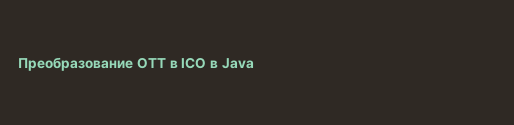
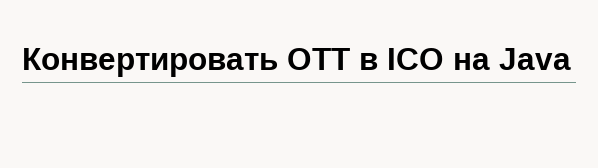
[18,57,133,71] Преобразование -> [22,48,278,77] Конвертировать
[210,60,219,68] в -> [453,53,490,70] на

